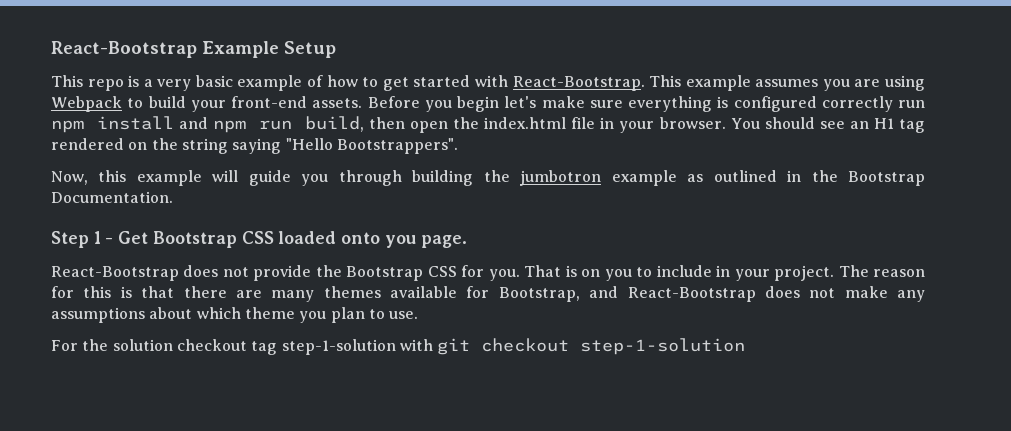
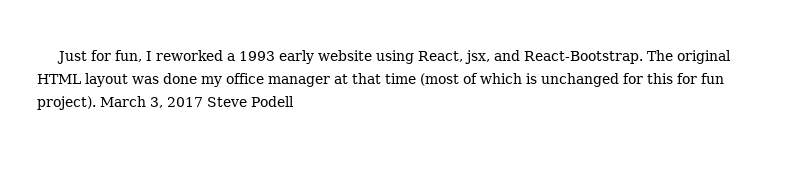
[51,41,336,58] [51,75,925,91] [51,96,925,112] [51,116,925,133] [51,138,458,154] [51,170,926,186] [51,191,173,203] [51,231,467,248] [51,265,926,281] [51,286,925,302] [51,307,419,323] [51,338,746,355] React-Bootstrap Example Setup // This repo is a very basic example of how to get started with React-Bootstrap. This example assumes you are using Webpack to build your front-end assets. Before you begin let's make sure everything is configured correctly run npm install and npm run build, then open the index.html file in your browser. You should see an H1 tag rendered on the string saying "Hello Bootstrappers". // Now, this example will guide you through building the jumbotron example as outlined in the Bootstrap Documentation. // Step 1 - Get Bootstrap CSS loaded onto you page. // React-Bootstrap does not provide the Bootstrap CSS for you. That is on you to include in your project. The reason for this is that there are many themes available for Bootstrap, and React-Bootstrap does not make any assumptions about which theme you plan to use. // For the solution checkout tag step-1-solution with git checkout step-1-solution -> [57,50,732,64] [37,73,724,87] [37,96,294,110] Just for fun, I reworked a 1993 early website using React, jsx, and React-Bootstrap. The original HTML layout was done my office manager at that time (most of which is unchanged for this for fun project). March 3, 2017 Steve Podell

